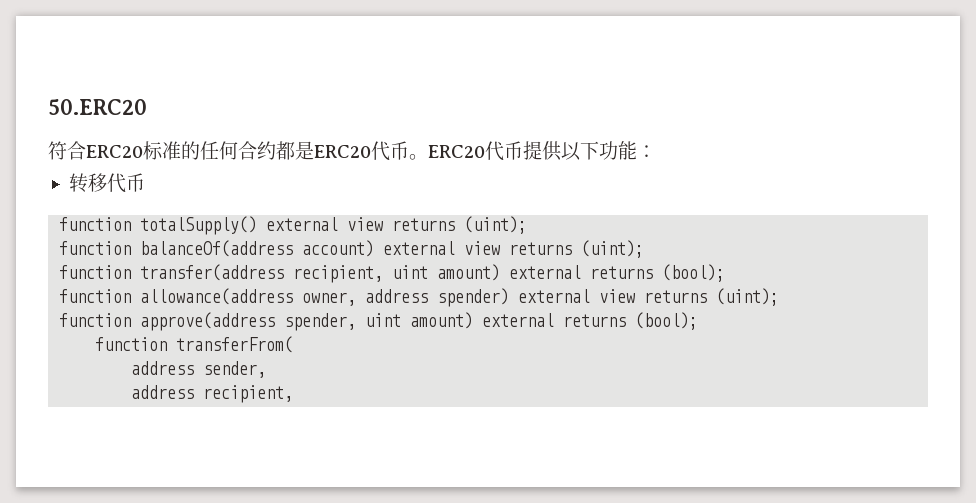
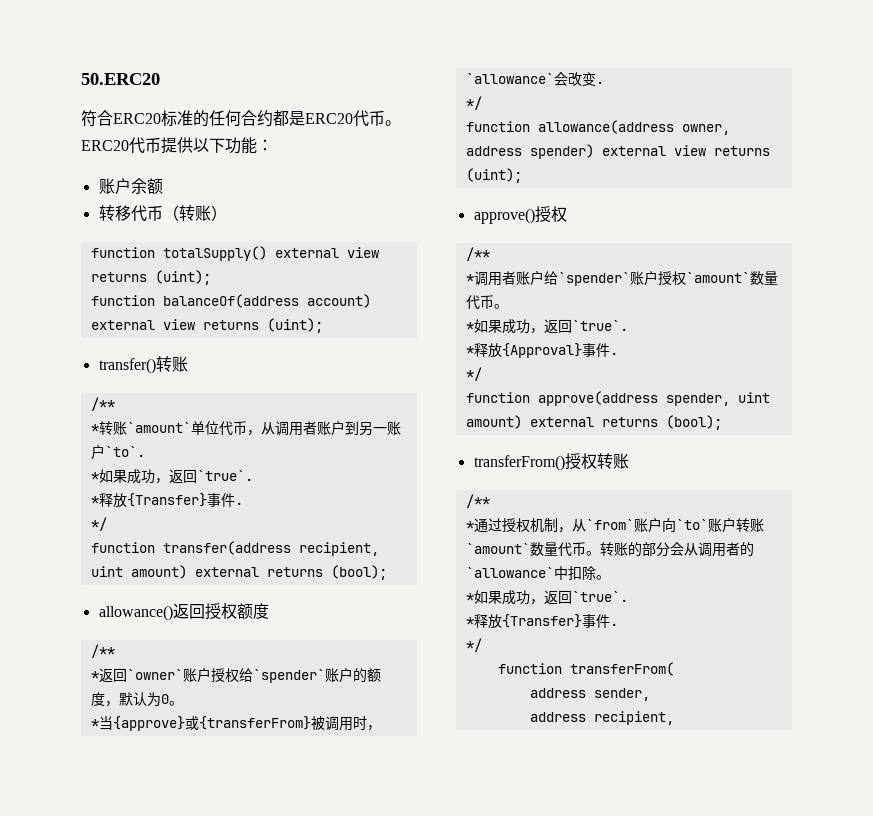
(656, 151) none -> [98,178,163,195] // 账户余额
(145, 182) none -> [162,205,227,221] （转账）
(645, 249) none -> [98,356,188,374] [90,397,115,411] [90,420,401,436] [90,444,145,460] [90,469,253,484] [90,493,243,508] [90,517,107,531] // transfer()转账 // /** // *转账`amount`单位代币，从调用者账户到另一账户`to`. // *如果成功，返回`true`. // *释放{Transfer}事件. // */
(726, 273) none -> [98,603,269,621] [90,644,115,658] [90,667,381,683] [90,692,183,707] [90,716,381,731] [465,72,604,86] [465,96,482,110] // allowance()返回授权额度 // /** // *返回`owner`账户授权给`spender`账户的额度，默认为0。 // *当{approve}或{transferFrom}被调用时，`allowance`会改变. // */
(780, 297) none -> [473,206,567,224] [465,247,490,261] [465,270,778,286] [465,295,508,310] [465,319,628,334] [465,343,618,358] [465,367,482,381] // approve()授权 // /** // *调用者账户给`spender`账户授权`amount`数量代币。 // *如果成功，返回`true`. // *释放{Approval}事件. // */
(699, 321) none -> [473,453,629,471] [465,494,490,508] [465,517,764,533] [465,542,754,557] [465,566,610,580] [465,590,628,605] [465,614,618,629] [465,638,482,652] // transferFrom()授权转账 // /** // *通过授权机制，从`from`账户向`to`账户转账`amount`数量代币。转账的部分会从调用者的`allowance`中扣除。 // *如果成功，返回`true`. // *释放{Transfer}事件. // */

